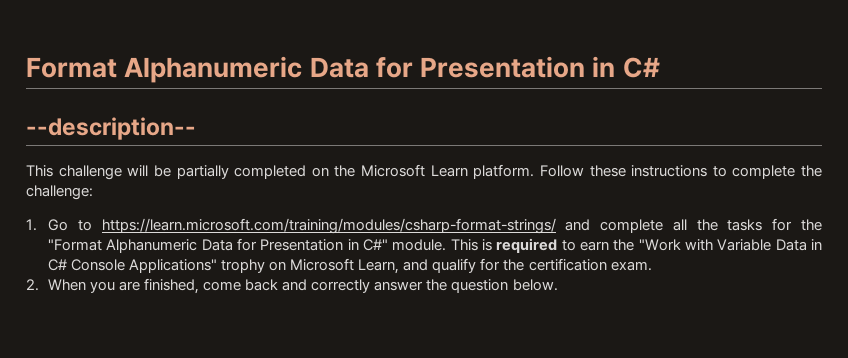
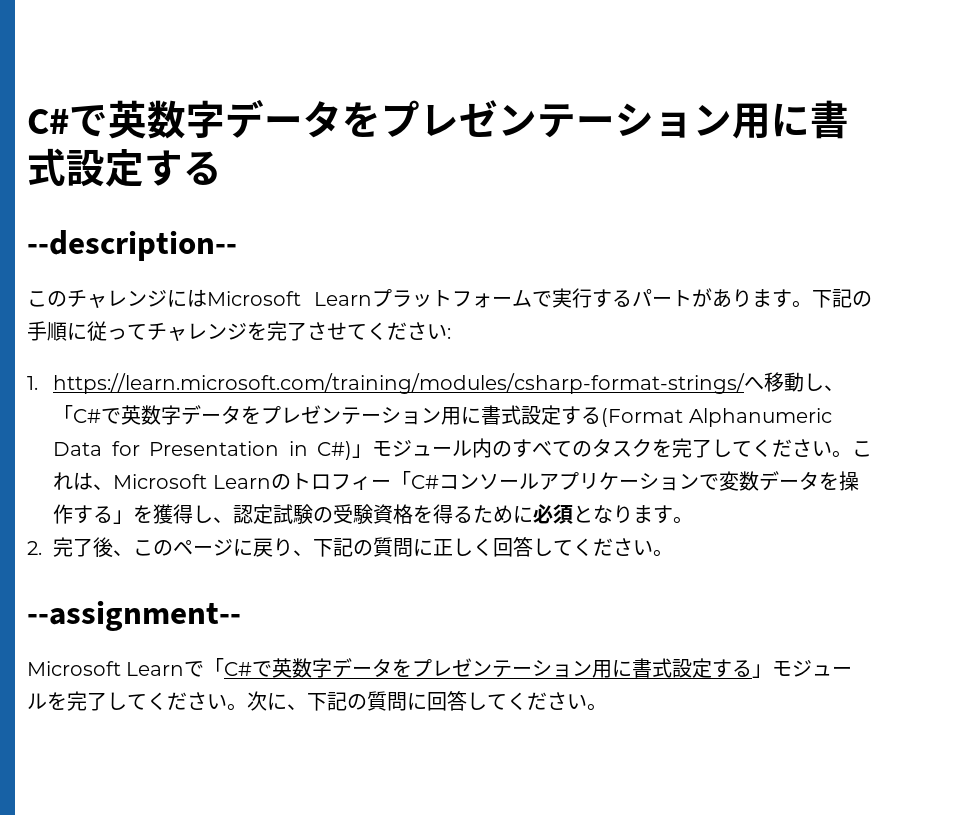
[26,56,660,83] [26,117,196,140] [26,164,822,180] [26,185,93,200] [26,218,823,234] [47,238,822,253] [47,258,652,274] [26,278,558,294] Format Alphanumeric Data for Presentation in C# // --description-- // This challenge will be partially completed on the Microsoft Learn platform. Follow these instructions to complete the challenge: // 1. Go to https://learn.microsoft.com/training/modules/csharp-format-strings/ and complete all the tasks for the "Format Alphanumeric Data for Presentation in C#" module. This is required to earn the "Work with Variable Data in C# Console Applications" trophy on Microsoft Learn, and qualify for the certification exam. // 2. When you are finished, come back and correctly answer the question below. -> [27,99,849,139] [27,148,222,187] [27,230,237,261] [27,288,872,308] [27,321,451,341] [27,372,845,394] [53,405,832,427] [53,438,872,460] [53,471,859,491] [53,504,694,525] [27,537,674,557] [27,600,241,631] [27,658,853,678] [27,691,607,711] C#で英数字データをプレゼンテーション用に書式設定する // --description-- // このチャレンジにはMicrosoft Learnプラットフォームで実行するパートがあります。下記の手順に従ってチャレンジを完了させてください: // 1. https://learn.microsoft.com/training/modules/csharp-format-strings/へ移動し、「C#で英数字データをプレゼンテーション用に書式設定する(Format Alphanumeric Data for Presentation in C#)」モジュール内のすべてのタスクを完了してください。これは、Microsoft Learnのトロフィー「C#コンソールアプリケーションで変数データを操作する」を獲得し、認定試験の受験資格を得るために必須となります。 // 2.完了後、このページに戻り、下記の質問に正しく回答してください。 // --assignment-- // Microsoft Learnで「C#で英数字データをプレゼンテーション用に書式設定する」モジュールを完了してください。次に、下記の質問に回答してください。

